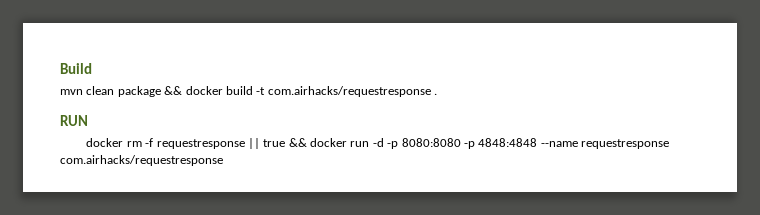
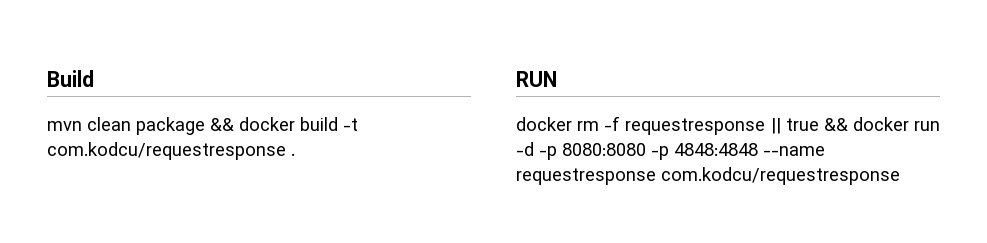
[267,86,431,97] com.airhacks/requestresponse -> [47,142,286,160] com.kodcu/requestresponse
[60,155,223,166] com.airhacks/requestresponse -> [661,167,900,185] com.kodcu/requestresponse

